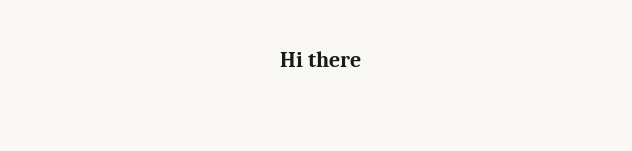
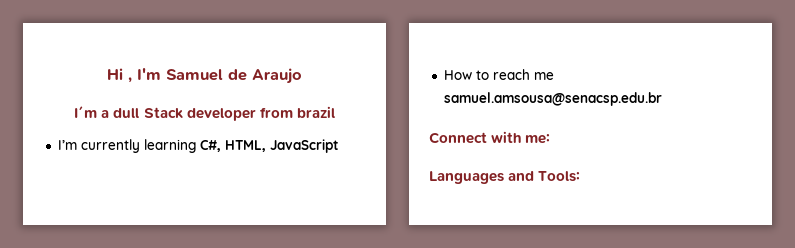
[308,51,362,67] there -> [128,68,302,84] [74,105,335,121] [57,139,339,153] [443,69,554,80] [443,92,662,106] [429,131,551,144] [429,171,581,184] , I'm Samuel de Araujo // I´m a dull Stack developer from brazil // I’m currently learning C#, HTML, JavaScript // How to reach me samuel.amsousa@senacsp.edu.br // Connect with me: // Languages and Tools:

